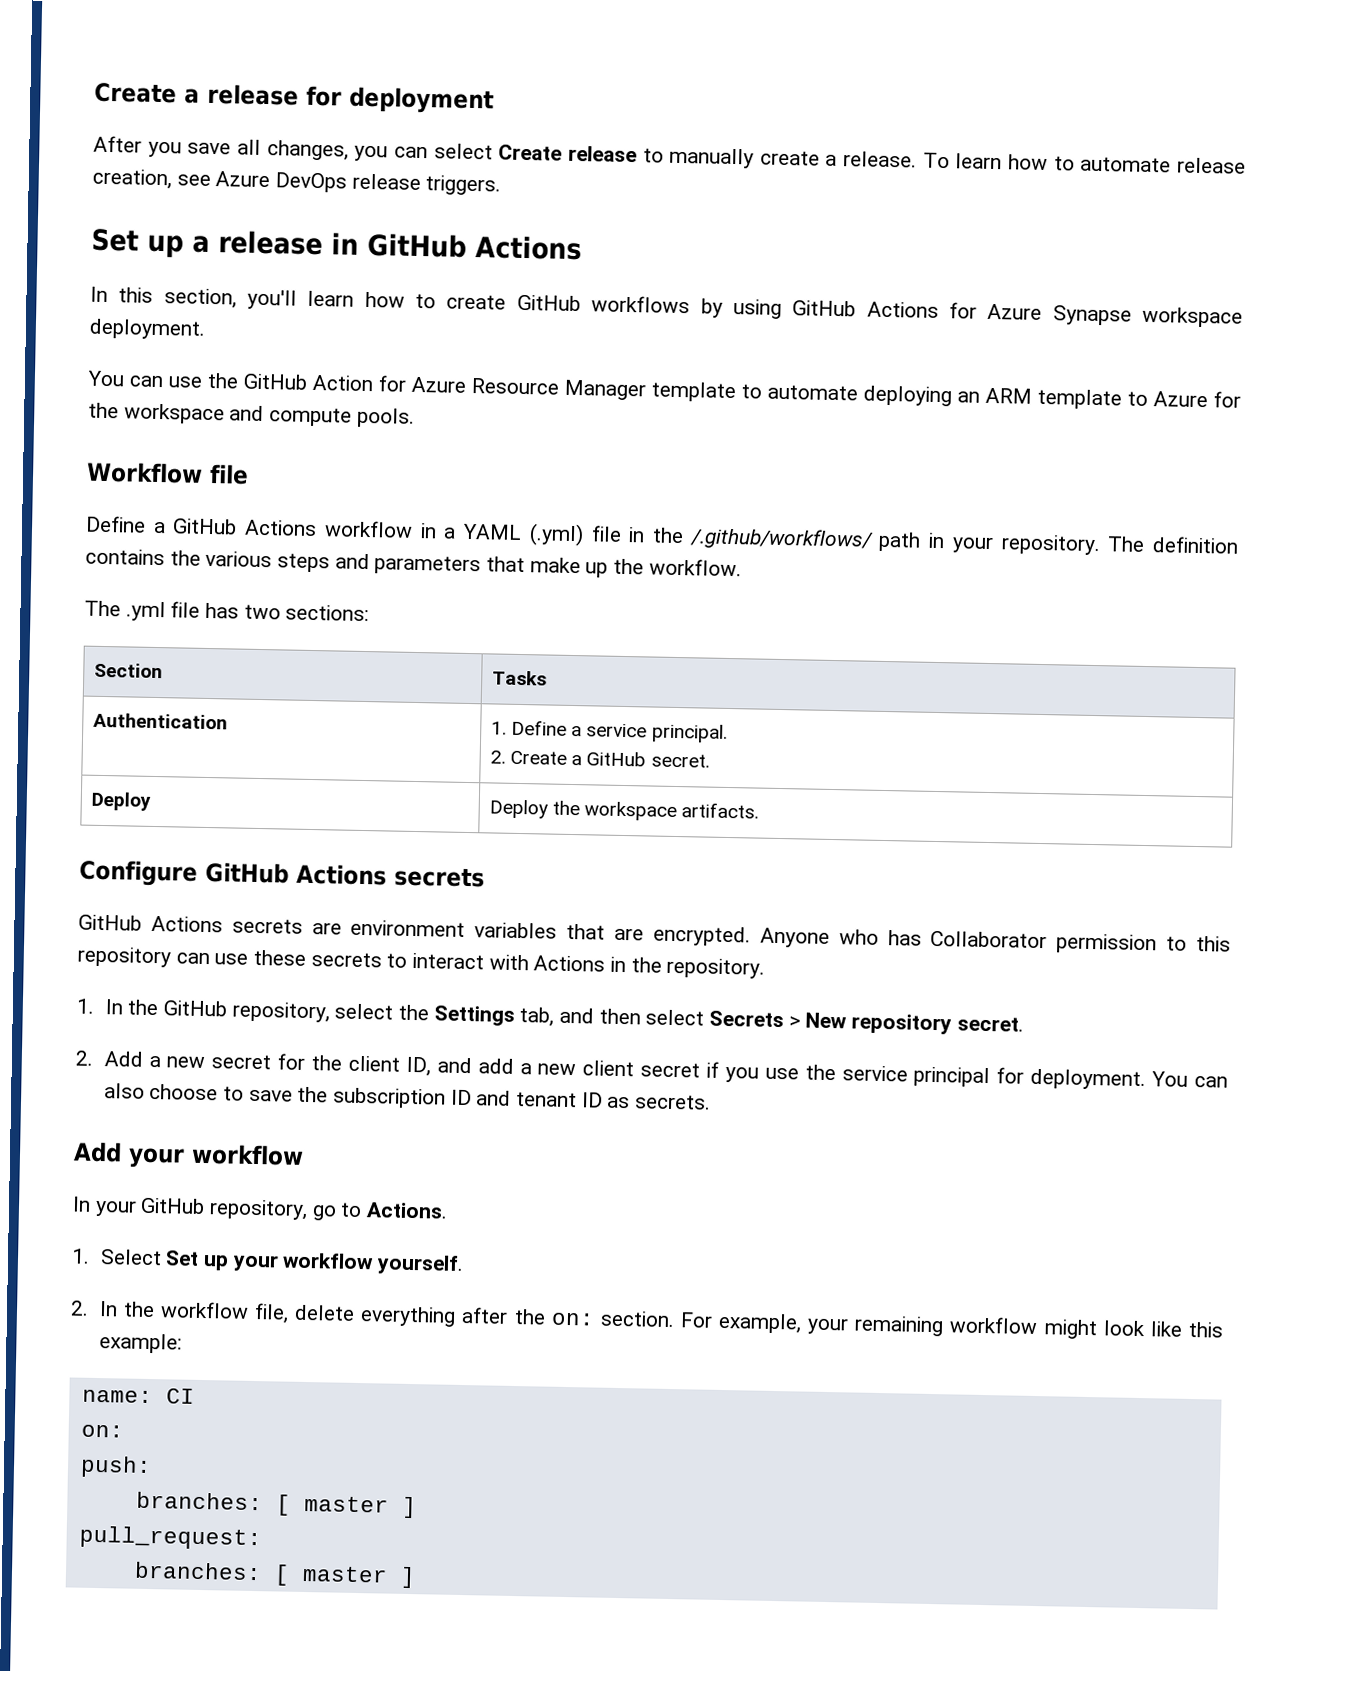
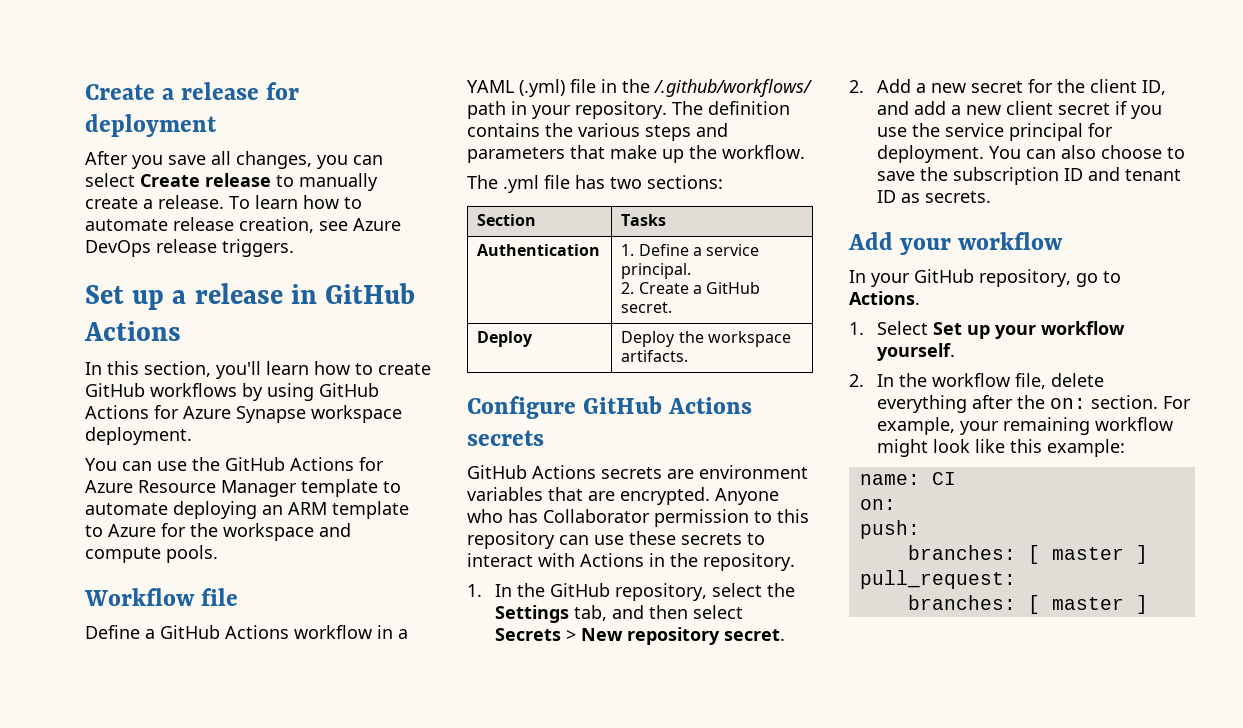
[312,374,374,392] Action -> [290,457,354,471] Actions

